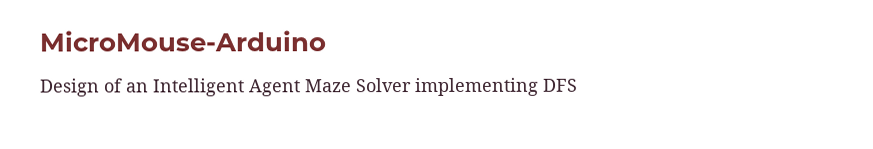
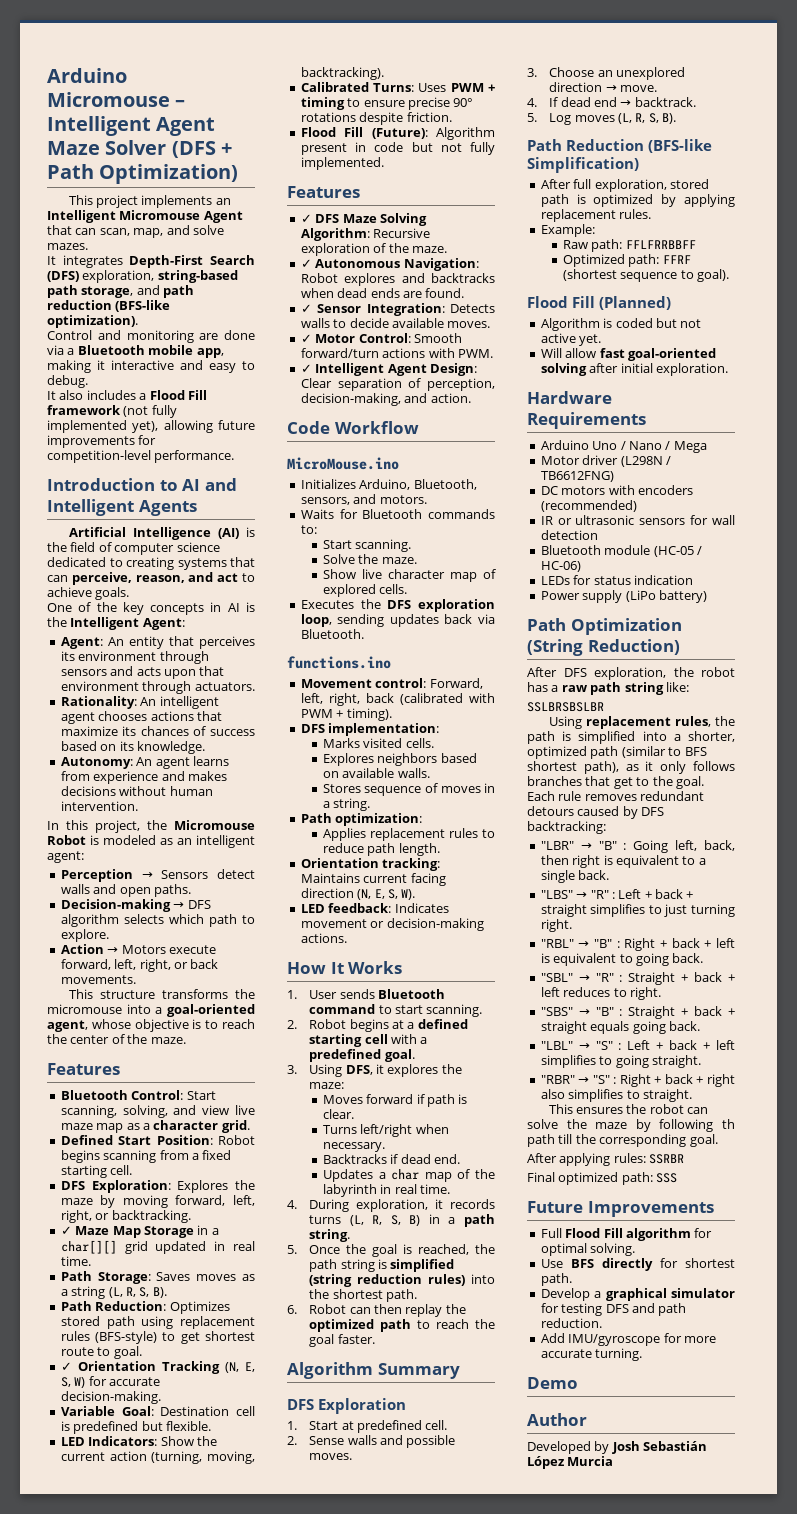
[39,30,326,52] [40,77,578,97] MicroMouse-Arduino // Design of an Intelligent Agent Maze Solver implementing DFS -> [47,68,127,83] [47,92,186,107] [47,116,216,136] [47,140,232,158] [47,164,239,184] [68,195,231,208] [47,210,243,223] [47,225,224,238] [47,243,88,250] [47,255,255,268] [47,270,238,283] [47,285,195,298] [47,300,171,312] [47,315,138,328] [47,330,255,343] [47,345,224,358] [47,360,255,373] [47,375,88,388] [47,390,207,400] [47,405,177,418] [47,420,255,433] [47,435,157,448] [47,450,235,463] [47,478,237,491] [47,499,197,516] [68,527,255,540] [47,542,220,555] [47,557,255,570] [47,572,256,585] [47,587,130,600] [47,602,255,615] [47,617,185,630] [60,636,255,649] [60,651,209,664] [60,666,225,679] [60,681,255,694] [60,696,219,709] [60,711,222,724] [60,726,255,736] [60,741,205,754] [60,756,229,769] [60,771,227,784] [60,786,213,796] [60,801,138,811] [47,820,255,833] [47,835,255,848] [47,851,84,863] [60,869,255,882] [60,884,191,897] [60,899,211,912] [60,914,255,927] [60,929,109,942] [60,944,216,954] [60,959,219,972] [60,975,136,984] [68,989,255,999] [47,1004,255,1017] [47,1019,256,1032] [47,1034,186,1044] [47,1063,120,1075] [60,1090,216,1100] [60,1105,255,1118] [60,1120,250,1133] [60,1135,255,1145] [60,1150,232,1163] [60,1165,133,1178] [60,1180,255,1193] [60,1195,255,1208] [60,1210,191,1223] [60,1225,219,1238] [60,1240,255,1254] [60,1256,91,1266] [60,1271,255,1284] [60,1286,167,1299] [60,1301,230,1314] [60,1316,255,1329] [60,1331,255,1344] [60,1346,142,1359] [60,1361,255,1374] [60,1376,160,1388] [60,1391,161,1404] [60,1406,255,1416] [60,1421,211,1434] [60,1436,217,1446] [60,1451,255,1464] [300,67,384,80] [300,82,495,92] [300,97,474,110] [300,112,452,125] [300,127,495,140] [300,142,495,155] [300,157,384,170] [287,186,360,198] [300,213,427,226] [300,228,431,241] [300,243,447,256] [300,258,479,271] [300,273,495,286] [300,288,465,298] [300,303,495,316] [300,318,491,328] [300,333,462,343] [300,348,493,358] [300,363,477,376] [300,378,495,391] [300,393,471,406] [287,421,419,434] [287,457,399,470] [300,479,477,490] [300,494,427,505] [300,509,495,519] [300,525,317,534] [322,539,412,552] [322,554,417,564] [322,569,496,582] [322,584,408,597] [300,599,495,612] [300,614,495,627] [300,629,364,639] [287,656,391,669] [300,678,483,689] [300,693,495,706] [300,708,392,721] [300,723,440,736] [322,738,434,748] [322,753,477,766] [322,768,430,778] [322,783,495,796] [322,798,371,811] [300,813,423,826] [322,828,495,841] [322,843,440,856] [300,858,441,871] [300,873,446,886] [300,888,416,900] [300,903,449,913] [300,918,484,931] [300,933,347,943] [287,961,403,974] [287,989,445,999] [309,1004,483,1017] [287,1019,468,1032] [309,1034,428,1047] [309,1049,415,1062] [287,1064,462,1077] [309,1082,345,1089] [322,1094,468,1107] [322,1109,354,1119] [322,1124,449,1137] [322,1142,385,1152] [322,1154,461,1164] [322,1169,495,1182] [322,1184,451,1197] [287,1199,495,1212] [309,1214,495,1227] [309,1229,351,1242] [287,1244,495,1257] [309,1259,455,1272] [309,1274,495,1287] [309,1289,417,1302] [287,1304,466,1317] [309,1319,495,1332] [309,1334,375,1347] [287,1362,460,1379] [287,1398,406,1414] [287,1420,448,1433] [287,1435,456,1448] [309,1453,353,1460] [527,67,685,80] [549,82,657,92] [527,97,696,107] [527,113,677,125] [527,139,712,153] [527,157,639,173] [540,179,709,192] [540,194,735,207] [540,209,652,222] [540,224,595,237] [562,239,696,252] [562,254,691,267] [562,269,730,282] [527,296,671,310] [540,318,702,331] [540,333,602,346] [540,348,716,361] [540,363,728,376] [527,391,612,404] [527,412,646,429] [540,440,707,453] [540,455,671,467] [540,471,614,482] [540,485,693,495] [540,500,637,512] [540,515,735,525] [540,530,598,540] [540,545,702,557] [540,561,581,572] [540,575,693,585] [540,590,707,603] [527,618,682,635] [527,639,680,656] [527,667,735,680] [527,682,689,695] [527,702,604,712] [548,716,735,729] [527,731,735,744] [527,746,707,759] [527,761,735,774] [527,776,704,789] [527,791,705,801] [527,806,665,819] [527,821,606,834] [540,840,735,853] [540,855,706,868] [540,870,610,883] [540,889,694,899] [540,904,735,917] [540,919,572,932] [540,938,735,951] [540,953,704,966] [540,972,735,985] [540,987,661,1000] [540,1006,735,1019] [540,1021,700,1034] [540,1040,735,1050] [540,1055,701,1068] [540,1074,735,1087] [540,1089,692,1102] [548,1104,709,1114] [527,1119,735,1132] [527,1134,718,1147] [527,1153,685,1166] [527,1172,678,1185] [527,1201,714,1217] [540,1228,713,1241] [540,1243,636,1256] [540,1258,735,1271] [540,1273,572,1286] [540,1288,735,1301] [540,1303,687,1316] [540,1318,602,1328] [540,1333,716,1346] [540,1348,643,1361] [527,1377,578,1389] [527,1413,587,1426] [527,1441,708,1454] [527,1456,614,1469] Arduino Micromouse – Intelligent Agent Maze Solver (DFS + Path Optimization) // This project implements an Intelligent Micromouse Agent that can scan, map, and solve mazes. // It integrates Depth-First Search (DFS) exploration, string-based path storage, and path reduction (BFS-like optimization). // Control and monitoring are done via a Bluetooth mobile app, making it interactive and easy to debug. // It also includes a Flood Fill framework (not fully implemented yet), allowing future improvements for competition-level performance. // Introduction to AI and Intelligent Agents // Artificial Intelligence (AI) is the field of computer science dedicated to creating systems that can perceive, reason, and act to achieve goals. // One of the key concepts in AI is the Intelligent Agent: // Agent: An entity that perceives its environment through sensors and acts upon that environment through actuators. // Rationality: An intelligent agent chooses actions that maximize its chances of success based on its knowledge. // Autonomy: An agent learns from experience and makes decisions without human intervention. // In this project, the Micromouse Robot is modeled as an intelligent agent: // Perception → Sensors detect walls and open paths. // Decision-making → DFS algorithm selects which path to explore. // Action → Motors execute forward, left, right, or back movements. // This structure transforms the micromouse into a goal-oriented agent, whose objective is to reach the center of the maze. // Features // Bluetooth Control: Start scanning, solving, and view live maze map as a character grid. // Defined Start Position: Robot begins scanning from a fixed starting cell. // DFS Exploration: Explores the maze by moving forward, left, right, or backtracking. // ✓ Maze Map Storage in a char[][] grid updated in real time. // Path Storage: Saves moves as a string (L, R, S, B). // Path Reduction: Optimizes stored path using replacement rules (BFS-style) to get shortest route to goal. // ✓ Orientation Tracking (N, E, S, W) for accurate decision-making. // Variable Goal: Destination cell is predefined but flexible. // LED Indicators: Show the current action (turning, moving, backtracking). // Calibrated Turns: Uses PWM + timing to ensure precise 90° rotations despite friction. // Flood Fill (Future): Algorithm present in code but not fully implemented. // Features // ✓ DFS Maze Solving Algorithm: Recursive exploration of the maze. // ✓ Autonomous Navigation: Robot explores and backtracks when dead ends are found. // ✓ Sensor Integration: Detects walls to decide available moves. // ✓ Motor Control: Smooth forward/turn actions with PWM. // ✓ Intelligent Agent Design: Clear separation of perception, decision-making, and action. // Code Workflow // MicroMouse.ino // Initializes Arduino, Bluetooth, sensors, and motors. // Waits for Bluetooth commands to: // Start scanning. // Solve the maze. // Show live character map of explored cells. // Executes the DFS exploration loop, sending updates back via Bluetooth. // functions.ino // Movement control: Forward, left, right, back (calibrated with PWM + timing). // DFS implementation: // Marks visited cells. // Explores neighbors based on available walls. // Stores sequence of moves in a string. // Path optimization: // Applies replacement rules to reduce path length. // Orientation tracking: Maintains current facing direction (N, E, S, W). // LED feedback: Indicates movement or decision-making actions. // How It Works // 1. User sends Bluetooth command to start scanning. // 2. Robot begins at a defined starting cell with a predefined goal. // 3. Using DFS, it explores the maze: // Moves forward if path is clear. // Turns left/right when necessary. // Backtracks if dead end. // Updates a char map of the labyrinth in real time. // 4. During exploration, it records turns (L, R, S, B) in a path string. // 5. Once the goal is reached, the path string is simplified (string reduction rules) into the shortest path. // 6. Robot can then replay the optimized path to reach the goal faster. // Algorithm Summary // DFS Exploration // 1. Start at predefined cell. // 2. Sense walls and possible moves. // 3. Choose an unexplored direction → move. // 4. If dead end → backtrack. // 5. Log moves (L, R, S, B). // Path Reduction (BFS-like Simplification) // After full exploration, stored path is optimized by applying replacement rules. // Example: // Raw path: FFLFRRBBFF // Optimized path: FFRF (shortest sequence to goal). // Flood Fill (Planned) // Algorithm is coded but not active yet. // Will allow fast goal-oriented solving after initial exploration. // Hardware Requirements // Arduino Uno / Nano / Mega // Motor driver (L298N / TB6612FNG) // DC motors with encoders (recommended) // IR or ultrasonic sensors for wall detection // Bluetooth module (HC-05 / HC-06) // LEDs for status indication // Power supply (LiPo battery) // Path Optimization (String Reduction) // After DFS exploration, the robot has a raw path string like: // SSLBRSBSLBR // Using replacement rules, the path is simplified into a shorter, optimized path (similar to BFS shortest path), as it only follows branches that get to the goal. Each rule removes redundant detours caused by DFS backtracking: // "LBR" → "B" : Going left, back, then right is equivalent to a single back. // "LBS" → "R" : Left + back + straight simplifies to just turning right. // "RBL" → "B" : Right + back + left is equivalent to going back. // "SBL" → "R" : Straight + back + left reduces to right. // "SBS" → "B" : Straight + back + straight equals going back. // "LBL" → "S" : Left + back + left simplifies to going straight. // "RBR" → "S" : Right + back + right also simplifies to straight. // This ensures the robot can solve the maze by following th path till the corresponding goal. // After applying rules: SSRBR // Final optimized path: SSS // Future Improvements // Full Flood Fill algorithm for optimal solving. // Use BFS directly for shortest path. // Develop a graphical simulator for testing DFS and path reduction. // Add IMU/gyroscope for more accurate turning. // Demo // Author // Developed by Josh Sebastián López Murcia

